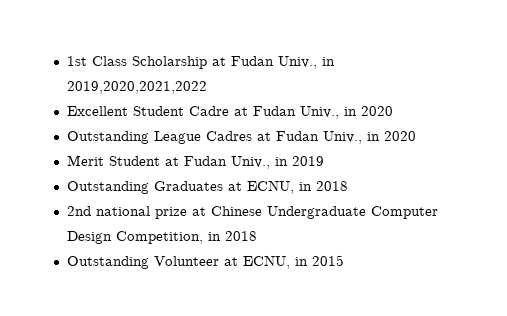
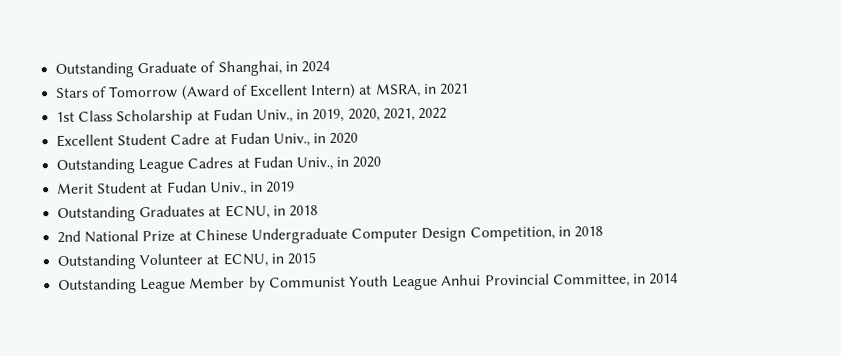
(66, 61) none -> [55,60,330,79] [55,83,469,101] Outstanding Graduate of Shanghai, in 2024 // Stars of Tomorrow (Award of Excellent Intern) at MSRA, in 2021 //
[66,81,207,94] 2019,2020,2021,2022 -> [312,107,447,123] 2019, 2020, 2021, 2022
[95,206,187,219] national prize -> [84,230,176,243] National Prize
(344, 260) none -> [58,273,679,294] // Outstanding League Member by Communist Youth League Anhui Provincial Committee, in 2014

